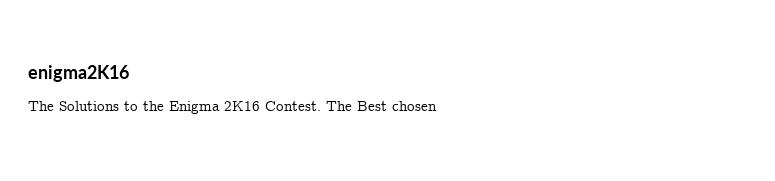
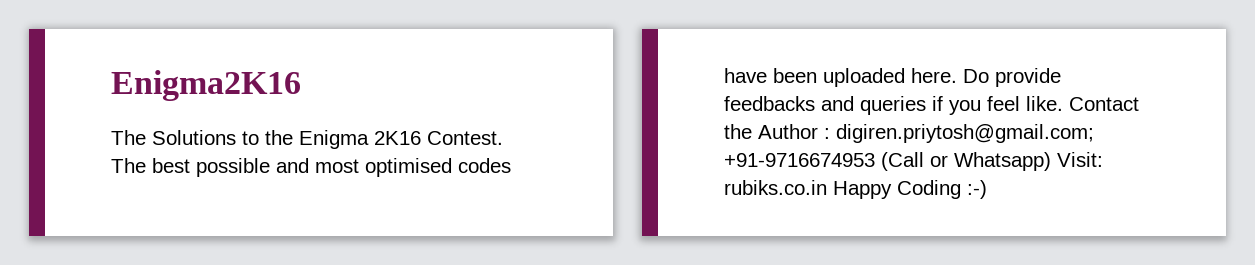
[28,65,129,82] enigma2K16 -> [111,70,301,101] Enigma2K16
[357,101,437,111] Best chosen -> [152,158,511,177] [724,68,1061,87] [724,96,1139,115] [724,124,1094,143] [724,152,1103,171] [724,180,987,199] best possible and most optimised codes have been uploaded here. Do provide feedbacks and queries if you feel like. Contact the Author : digiren.priytosh@gmail.com; +91-9716674953 (Call or Whatsapp) Visit: rubiks.co.in Happy Coding :-)

